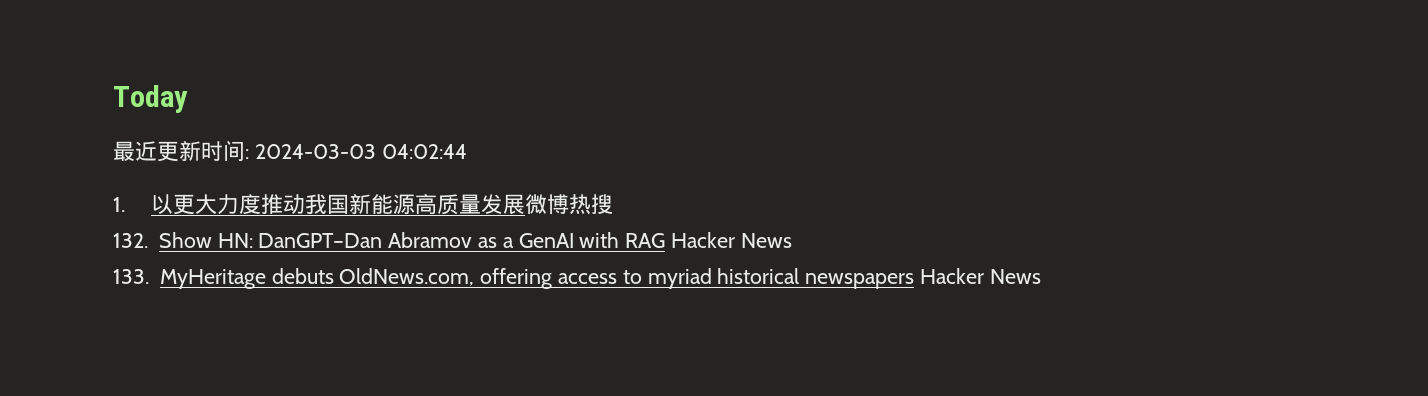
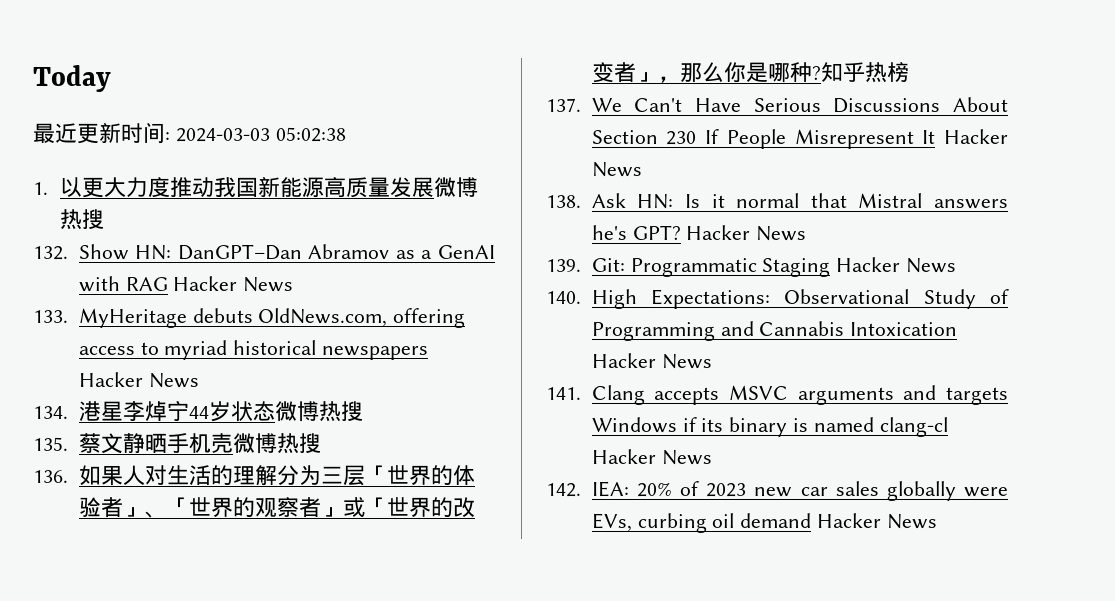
[381,144,467,159] 04:02:44 -> [275,127,346,142] 05:02:38
(1041, 276) none -> [33,401,363,422] [33,433,321,454] [33,465,475,486] [78,497,475,518] [591,62,909,83] [546,97,1008,113] [591,129,1008,149] [591,162,642,177] [546,193,1008,209] [591,225,807,241] [546,257,956,277] [546,289,1009,309] [591,321,958,341] [591,353,712,369] [546,385,1008,405] [591,417,948,437] [591,449,712,465] [546,481,1008,501] [591,513,937,533] // 134.港星李焯宁44岁状态微博热搜 // 135.蔡文静晒手机壳微博热搜 // 136.如果人对生活的理解分为三层「世界的体验者」、「世界的观察者」或「世界的改变者」，那么你是哪种?知乎热榜 // 137. We Can't Have Serious Discussions About Section 230 If People Misrepresent It Hacker News // 138. Ask HN: Is it normal that Mistral answers he's GPT? Hacker News // 139. Git: Programmatic Staging Hacker News // 140. High Expectations: Observational Study of Programming and Cannabis Intoxication Hacker News // 141. Clang accepts MSVC arguments and targets Windows if its binary is named clang-cl Hacker News // 142. IEA: 20% of 2023 new car sales globally were EVs, curbing oil demand Hacker News

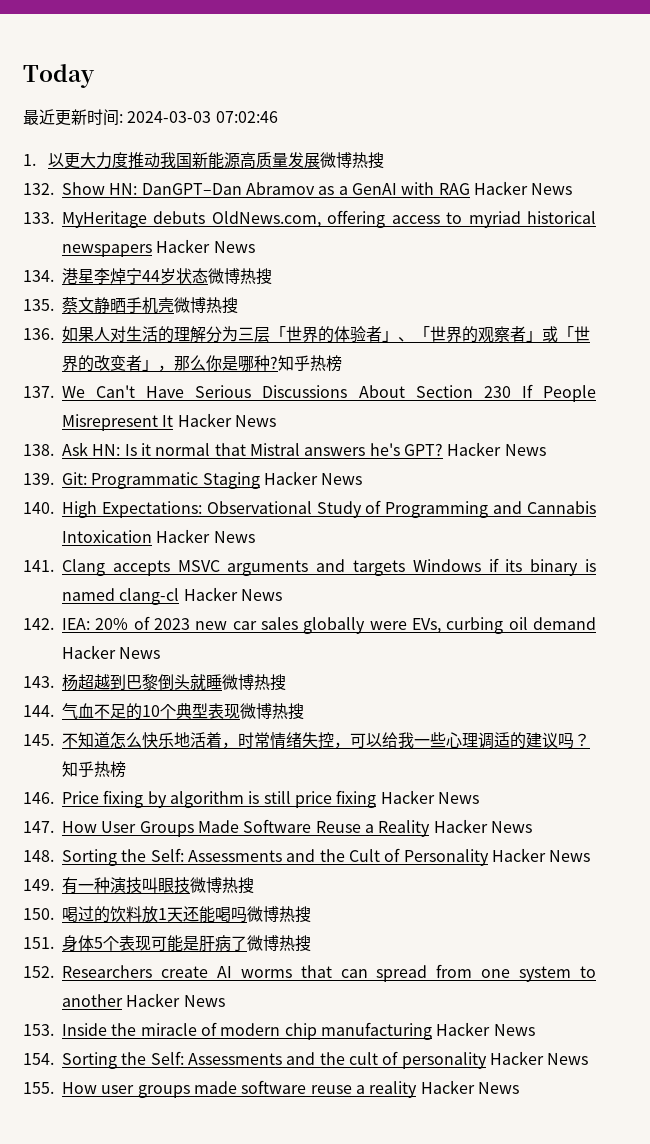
[275,127,346,142] 05:02:38 -> [215,111,278,123] 07:02:46
(937, 521) none -> [23,674,286,691] [23,703,304,720] [23,732,590,749] [62,761,126,778] [23,790,479,808] [23,819,532,837] [23,848,591,866] [23,877,254,894] [23,906,311,923] [23,935,311,952] [23,964,596,982] [62,993,225,1007] [23,1022,535,1040] [23,1051,589,1069] [23,1080,519,1098] // 143.杨超越到巴黎倒头就睡微博热搜 // 144.气血不足的10个典型表现微博热搜 // 145.不知道怎么快乐地活着，时常情绪失控，可以给我一些心理调适的建议吗？知乎热榜 // 146. Price fixing by algorithm is still price fixing Hacker News // 147. How User Groups Made Software Reuse a Reality Hacker News // 148. Sorting the Self: Assessments and the Cult of Personality Hacker News // 149.有一种演技叫眼技微博热搜 // 150.喝过的饮料放1天还能喝吗微博热搜 // 151.身体5个表现可能是肝病了微博热搜 // 152. Researchers create AI worms that can spread from one system to another Hacker News // 153. Inside the miracle of modern chip manufacturing Hacker News // 154. Sorting the Self: Assessments and the cult of personality Hacker News // 155. How user groups made software reuse a reality Hacker News

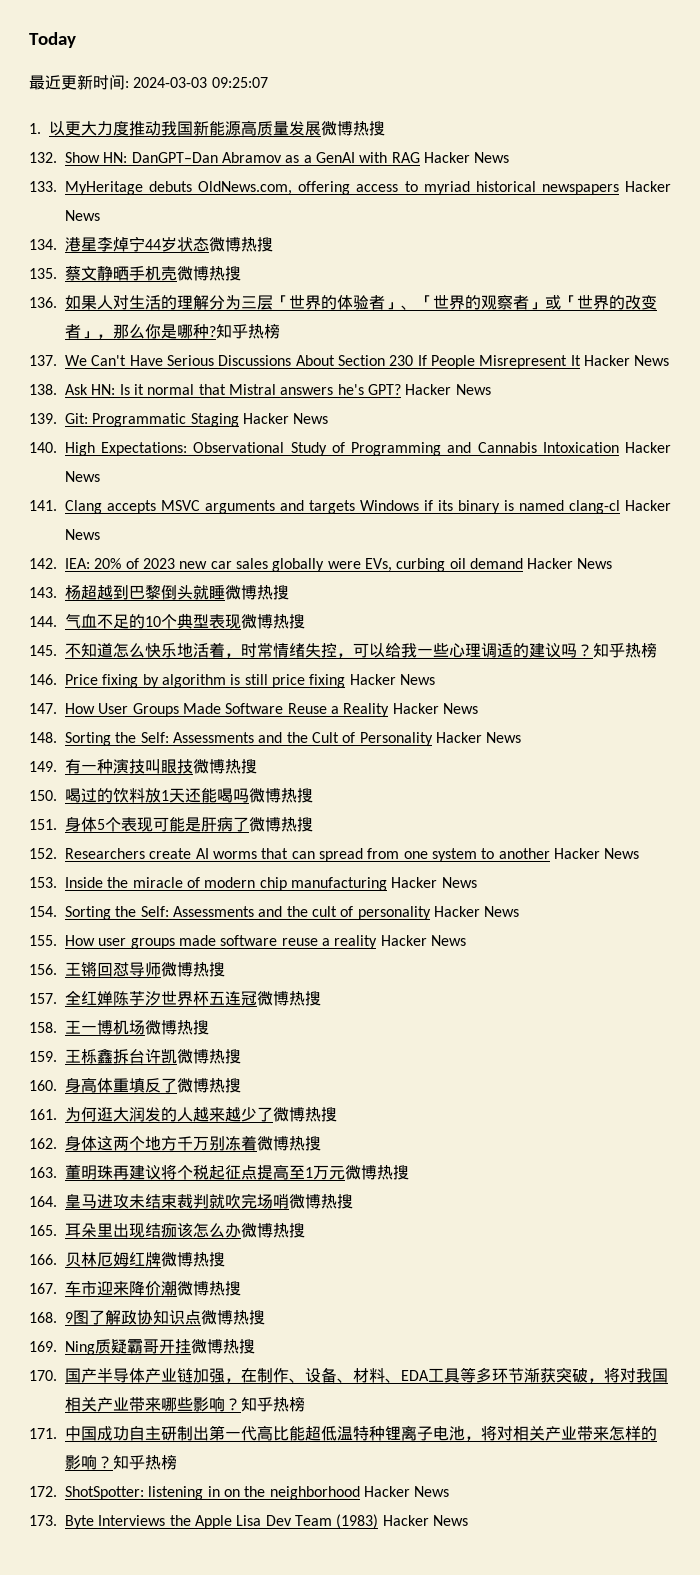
[215,111,278,123] 07:02:46 -> [211,77,268,88] 09:25:07
(519, 1088) none -> [29,962,225,977] [29,990,321,1006] [29,1020,209,1035] [29,1048,241,1064] [29,1077,241,1093] [29,1107,337,1122] [29,1135,321,1151] [29,1164,409,1180] [29,1193,353,1209] [29,1222,305,1238] [29,1252,225,1267] [29,1280,241,1296] [29,1310,265,1325] [29,1339,255,1355] [29,1367,668,1383] [65,1396,305,1412] [29,1425,657,1441] [65,1454,177,1470] [29,1486,450,1500] [29,1514,468,1529] // 156.王锵回怼导师微博热搜 // 157.全红婵陈芋汐世界杯五连冠微博热搜 // 158.王一博机场微博热搜 // 159.王栎鑫拆台许凯微博热搜 // 160.身高体重填反了微博热搜 // 161.为何逛大润发的人越来越少了微博热搜 // 162.身体这两个地方千万别冻着微博热搜 // 163.董明珠再建议将个税起征点提高至1万元微博热搜 // 164.皇马进攻未结束裁判就吹完场哨微博热搜 // 165.耳朵里出现结痂该怎么办微博热搜 // 166.贝林厄姆红牌微博热搜 // 167.车市迎来降价潮微博热搜 // 168. 9图了解政协知识点微博热搜 // 169. Ning质疑霸哥开挂微博热搜 // 170.国产半导体产业链加强，在制作、设备、材料、EDA工具等多环节渐获突破，将对我国相关产业带来哪些影响？知乎热榜 // 171.中国成功自主研制出第一代高比能超低温特种锂离子电池，将对相关产业带来怎样的影响？知乎热榜 // 172. ShotSpotter: listening in on the neighborhood Hacker News // 173. Byte Interviews the Apple Lisa Dev Team (1983) Hacker News

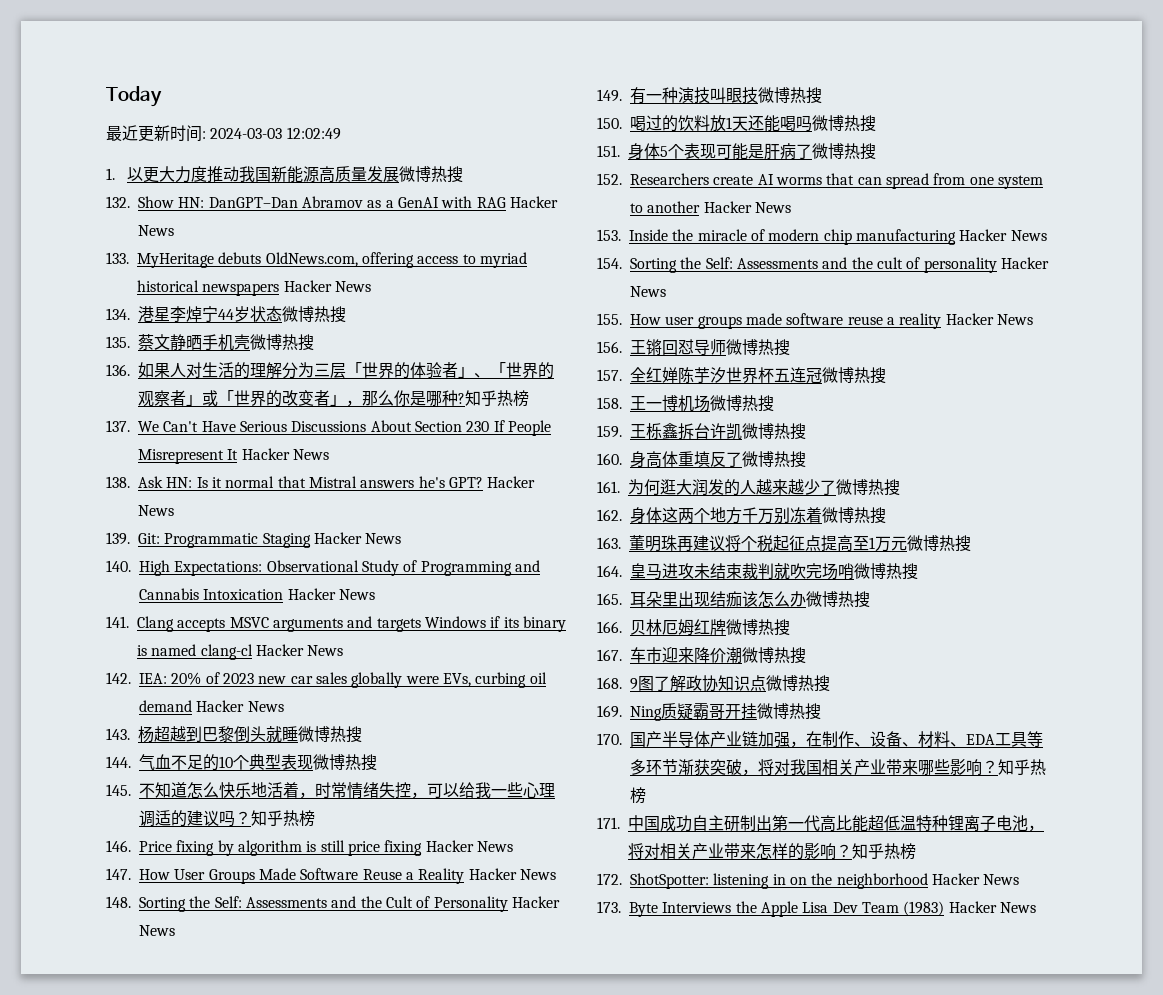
[211,77,268,88] 09:25:07 -> [286,127,341,140] 12:02:49

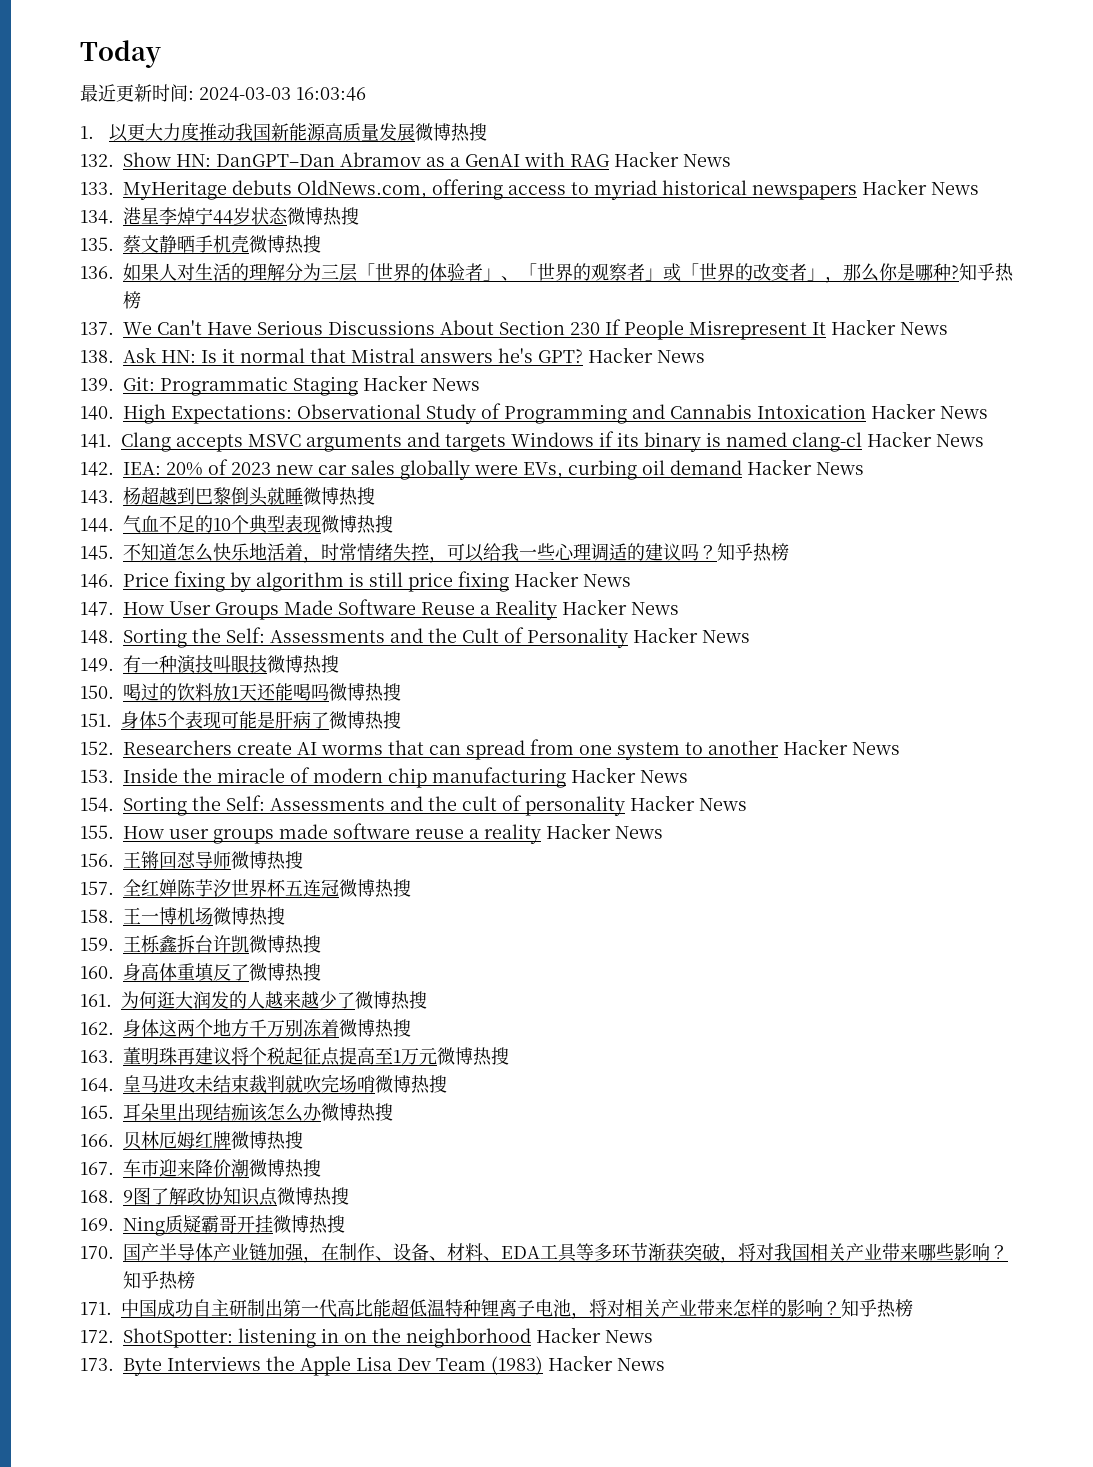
[286,127,341,140] 12:02:49 -> [296,87,366,101] 16:03:46

